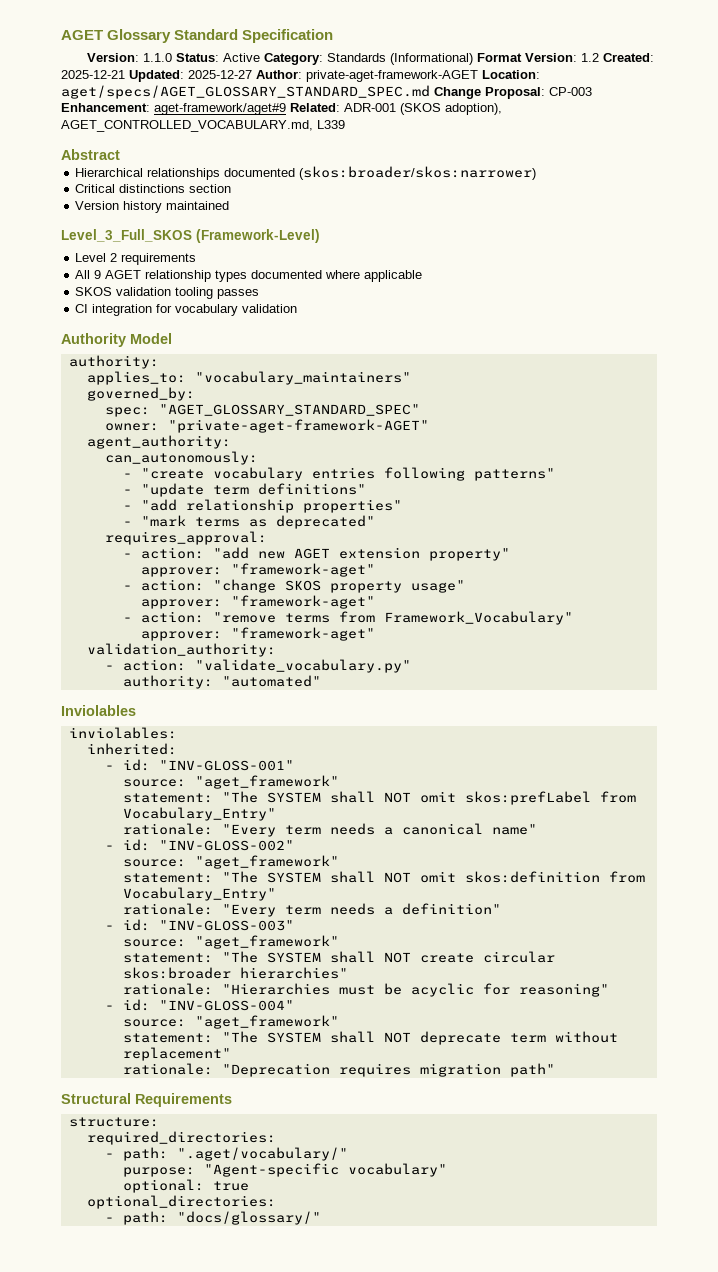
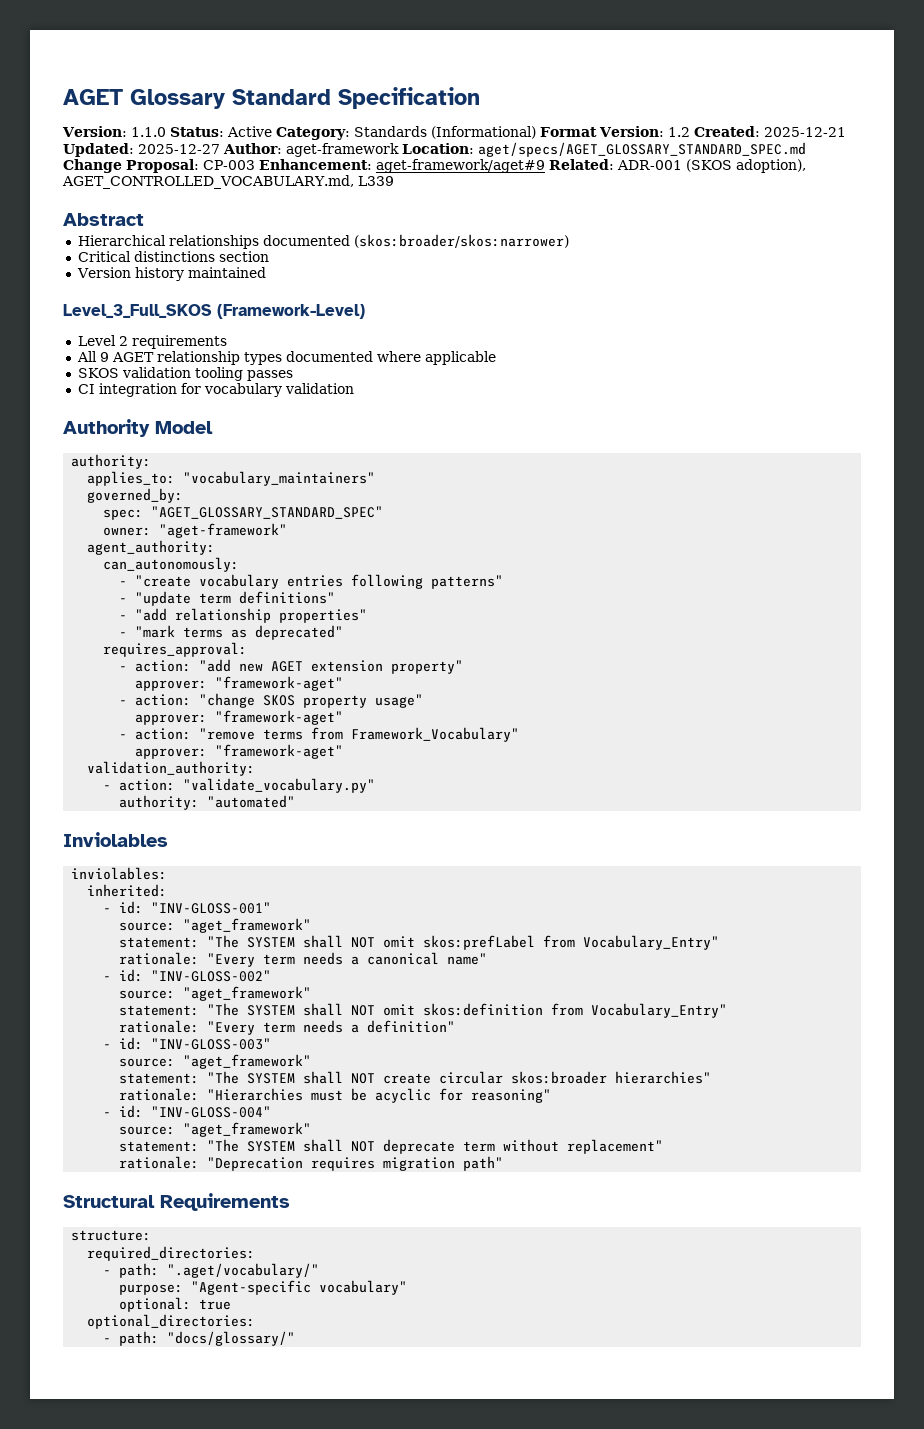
[306,70,478,82] private-aget-framework-AGET -> [286,143,399,157] aget-framework
[167,419,429,433] "private-aget-framework-AGET" -> [159,523,288,538] "aget-framework"

